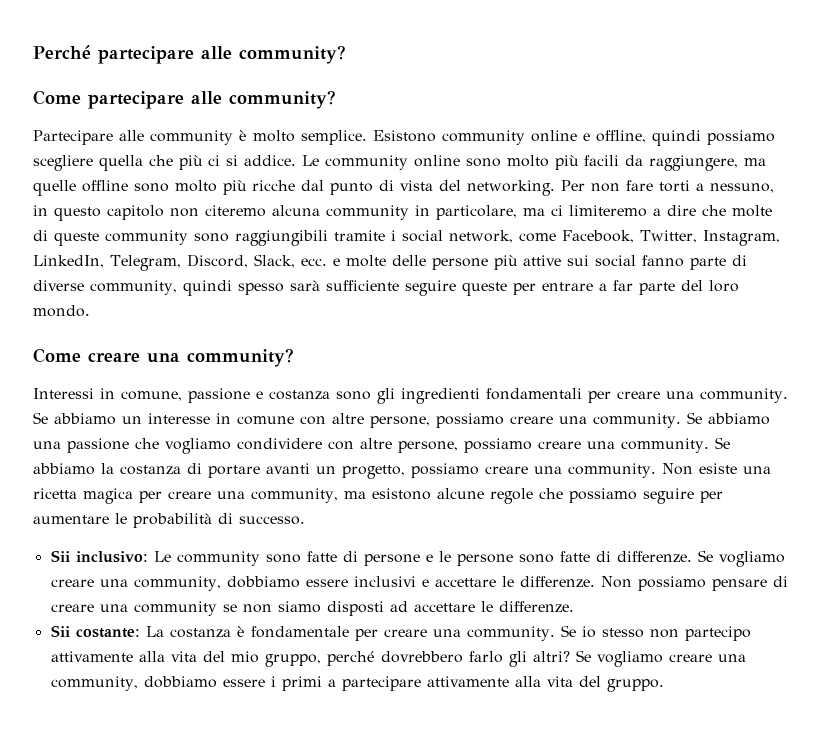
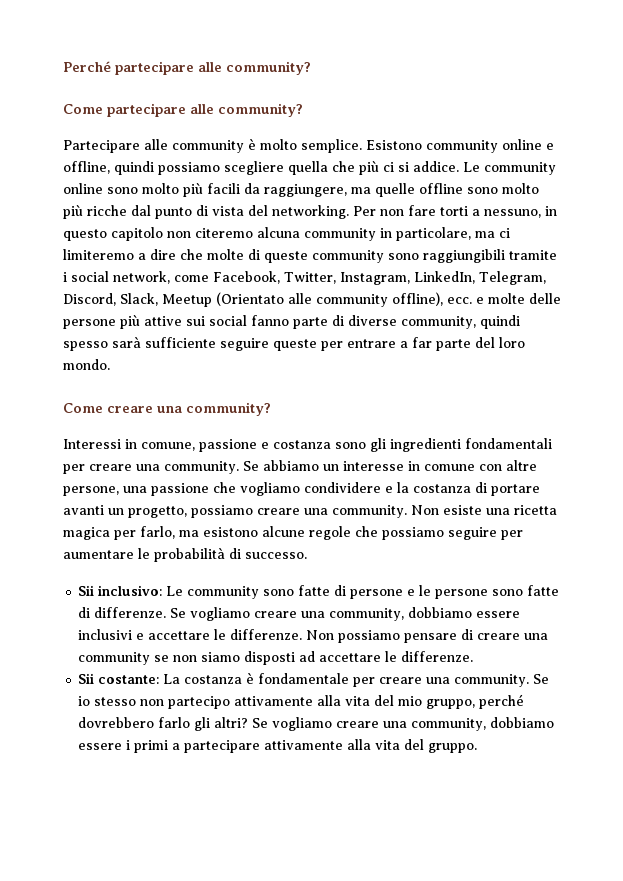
(295, 261) none -> [162,292,443,307] Meetup (Orientato alle community offline),
[436,412,770,428] possiamo creare una community. Se abbiamo -> (119, 491) none
[328,437,730,453] [33,463,95,475] con altre persone, possiamo creare una community. Se abbiamo -> [385,486,393,493] e
[168,488,338,503] creare una community, -> [140,526,175,539] farlo,

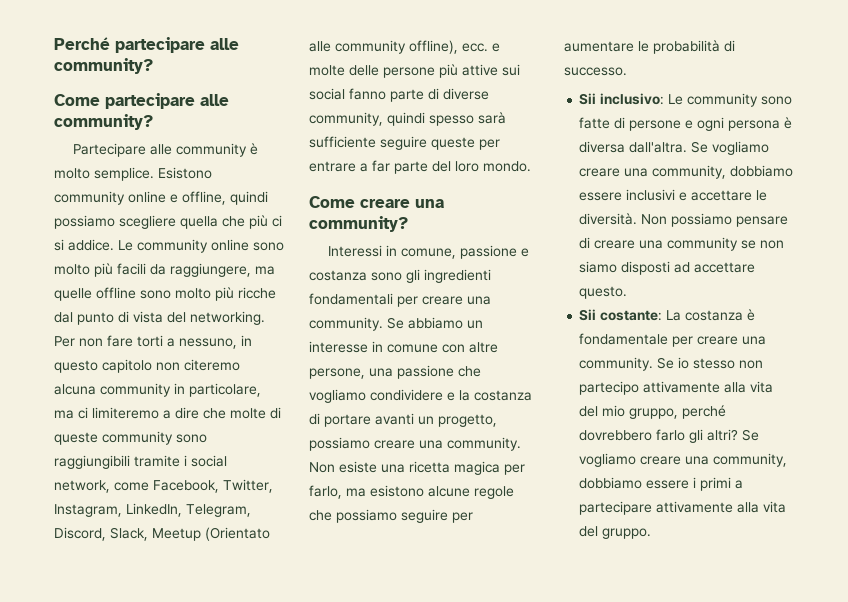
[419,585,560,599] [78,607,167,618] le persone sono fatte di differenze. -> [697,117,793,131] [579,141,688,153] ogni persona è diversa dall'altra.
[230,629,303,640] differenze. -> [579,213,638,225] diversità.
[385,651,474,662] le differenze. -> [579,286,628,299] questo.

